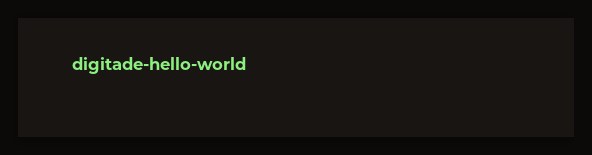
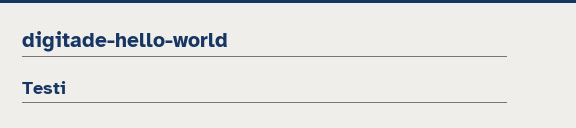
(246, 65) none -> [22,81,66,94] // Testi

